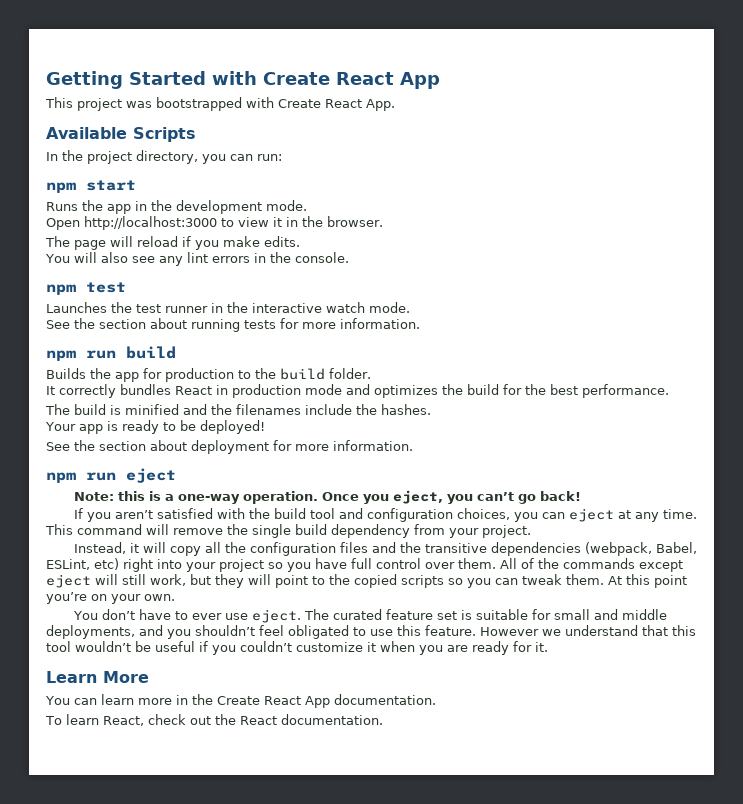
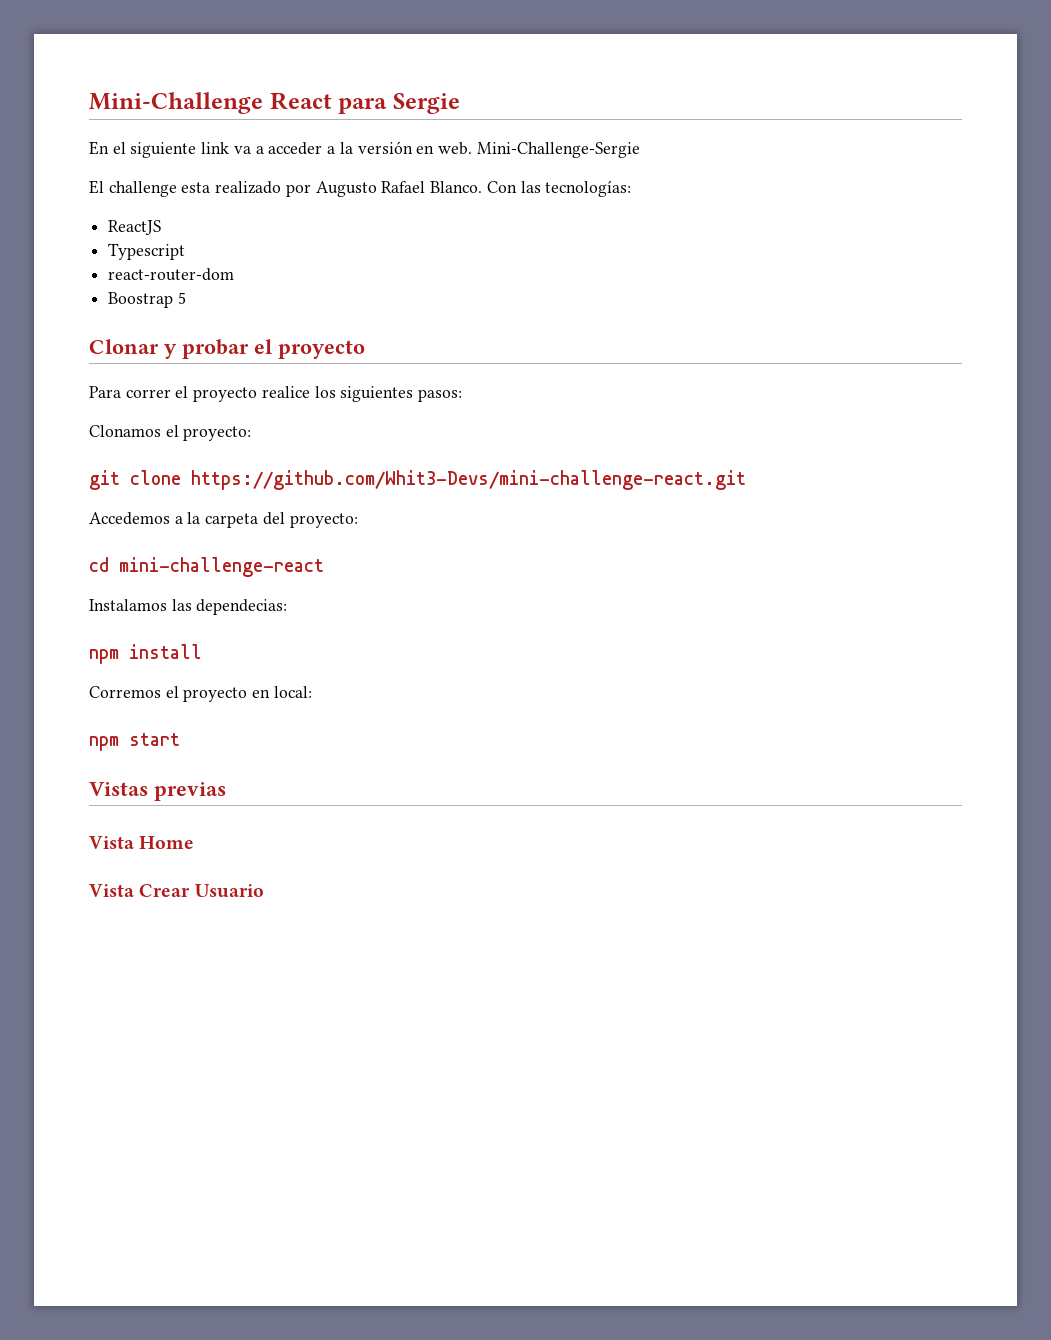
[46,71,440,89] [45,97,395,111] [46,127,196,142] [46,150,282,164] [46,180,136,193] [46,200,307,214] [46,216,383,230] [45,236,300,250] [45,252,349,266] [46,282,126,295] [46,302,410,313] [46,318,420,332] [46,346,176,361] [46,368,371,382] [46,384,669,398] [45,404,431,415] [45,420,265,434] [46,440,413,454] [46,468,176,483] [73,490,581,504] [73,508,697,522] [45,524,531,538] [73,542,697,556] [46,558,683,572] [46,574,687,588] [46,592,175,604] [72,609,667,623] [46,625,696,639] [46,641,548,655] [46,671,149,683] [45,694,436,708] [45,714,383,726] Getting Started with Create React App // This project was bootstrapped with Create React App. // Available Scripts // In the project directory, you can run: // npm start // Runs the app in the development mode. // Open http://localhost:3000 to view it in the browser. // The page will reload if you make edits. // You will also see any lint errors in the console. // npm test // Launches the test runner in the interactive watch mode. // See the section about running tests for more information. // npm run build // Builds the app for production to the build folder. // It correctly bundles React in production mode and optimizes the build for the best performance. // The build is minified and the filenames include the hashes. // Your app is ready to be deployed! // See the section about deployment for more information. // npm run eject // Note: this is a one-way operation. Once you eject, you can’t go back! // If you aren’t satisfied with the build tool and configuration choices, you can eject at any time. This command will remove the single build dependency from your project. // Instead, it will copy all the configuration files and the transitive dependencies (webpack, Babel, ESLint, etc) right into your project so you have full control over them. All of the commands except eject will still work, but they will point to the copied scripts so you can tweak them. At this point you’re on your own. // You don’t have to ever use eject. The curated feature set is suitable for small and middle deployments, and you shouldn’t feel obligated to use this feature. However we understand that this tool wouldn’t be useful if you couldn’t customize it when you are ready for it. // Learn More // You can learn more in the Create React App documentation. // To learn React, check out the React documentation. -> [89,92,460,114] [89,141,640,158] [89,180,632,197] [108,220,162,235] [108,243,186,260] [108,268,235,281] [108,292,186,308] [89,339,365,359] [89,386,463,402] [89,425,252,441] [89,470,746,490] [89,512,358,528] [89,557,324,577] [89,599,288,615] [89,644,202,664] [89,686,312,702] [89,733,180,751] [89,782,226,801] [89,836,195,849] [89,884,264,898] Mini-Challenge React para Sergie // En el siguiente link va a acceder a la versión en web. Mini-Challenge-Sergie // El challenge esta realizado por Augusto Rafael Blanco. Con las tecnologías: // ReactJS // Typescript // react-router-dom // Boostrap 5 // Clonar y probar el proyecto // Para correr el proyecto realice los siguientes pasos: // Clonamos el proyecto: // git clone https://github.com/Whit3-Devs/mini-challenge-react.git // Accedemos a la carpeta del proyecto: // cd mini-challenge-react // Instalamos las dependecias: // npm install // Corremos el proyecto en local: // npm start // Vistas previas // Vista Home // Vista Crear Usuario

